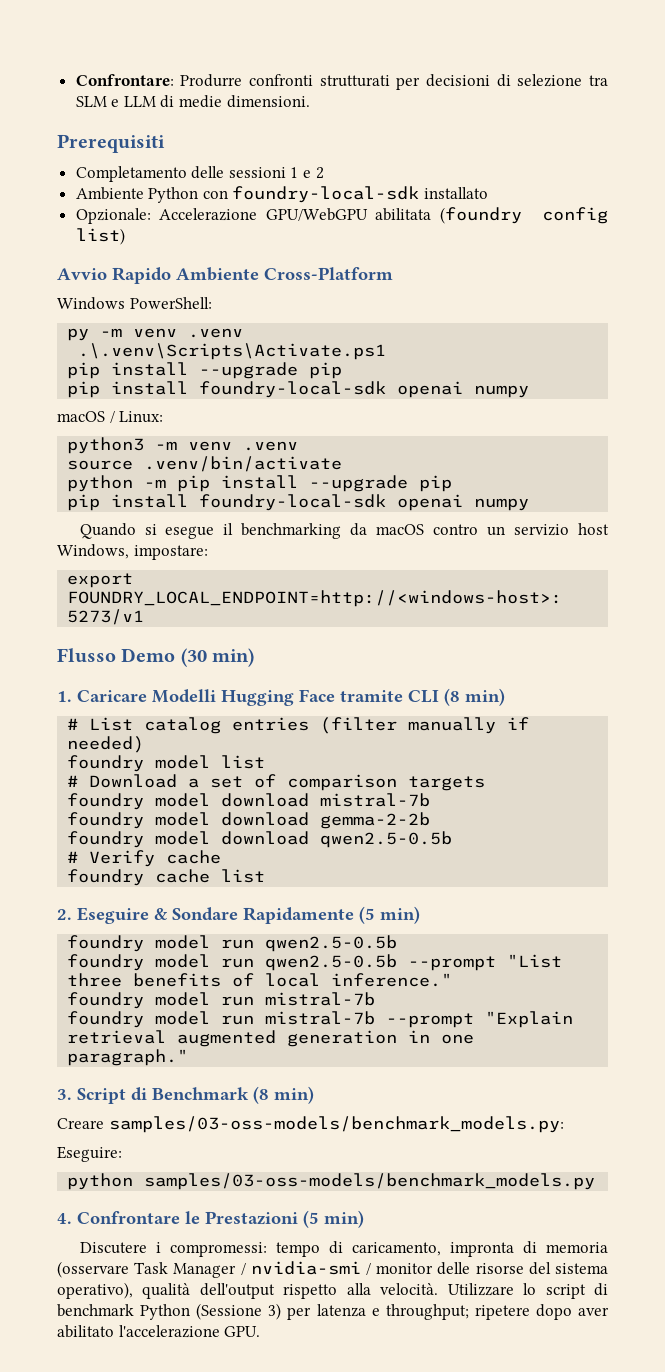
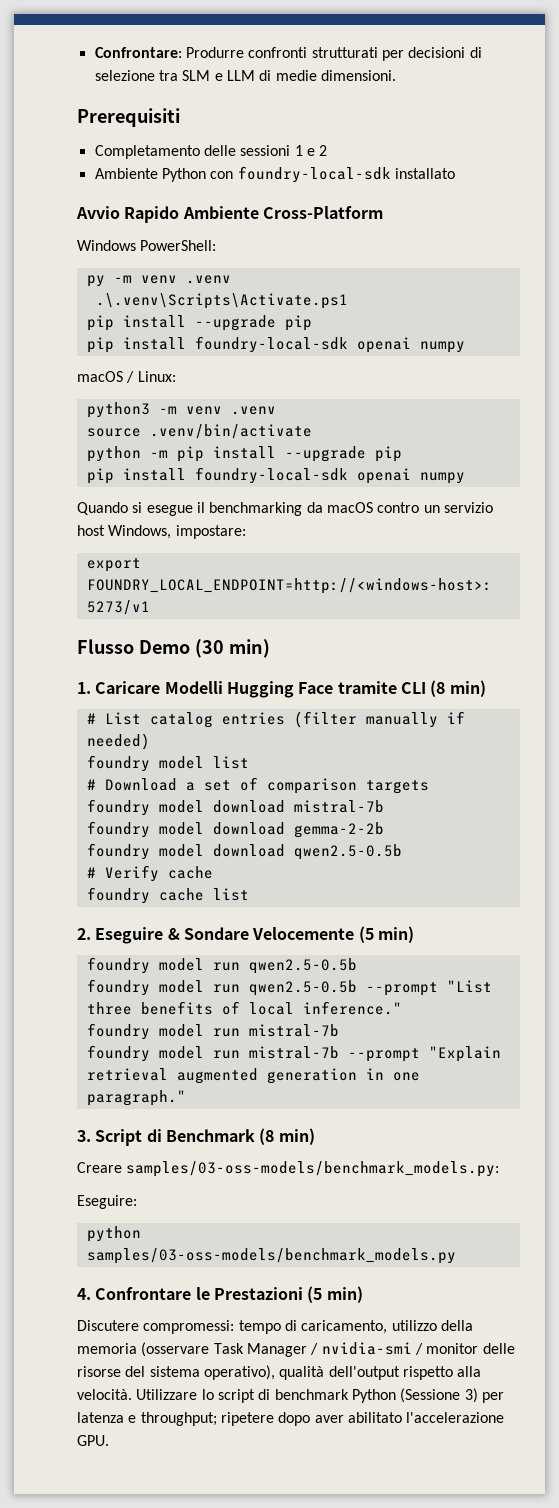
[75,207,608,224] [75,228,125,245] // Opzionale: Accelerazione GPU/WebGPU abilitata (foundry config list) -> (455, 173) none
[243,907,354,924] Rapidamente -> [252,927,355,940] Velocemente
[155,1242,161,1253] i -> (139, 1325) none
[449,1241,537,1257] impronta di -> [391,1320,473,1331] utilizzo della

